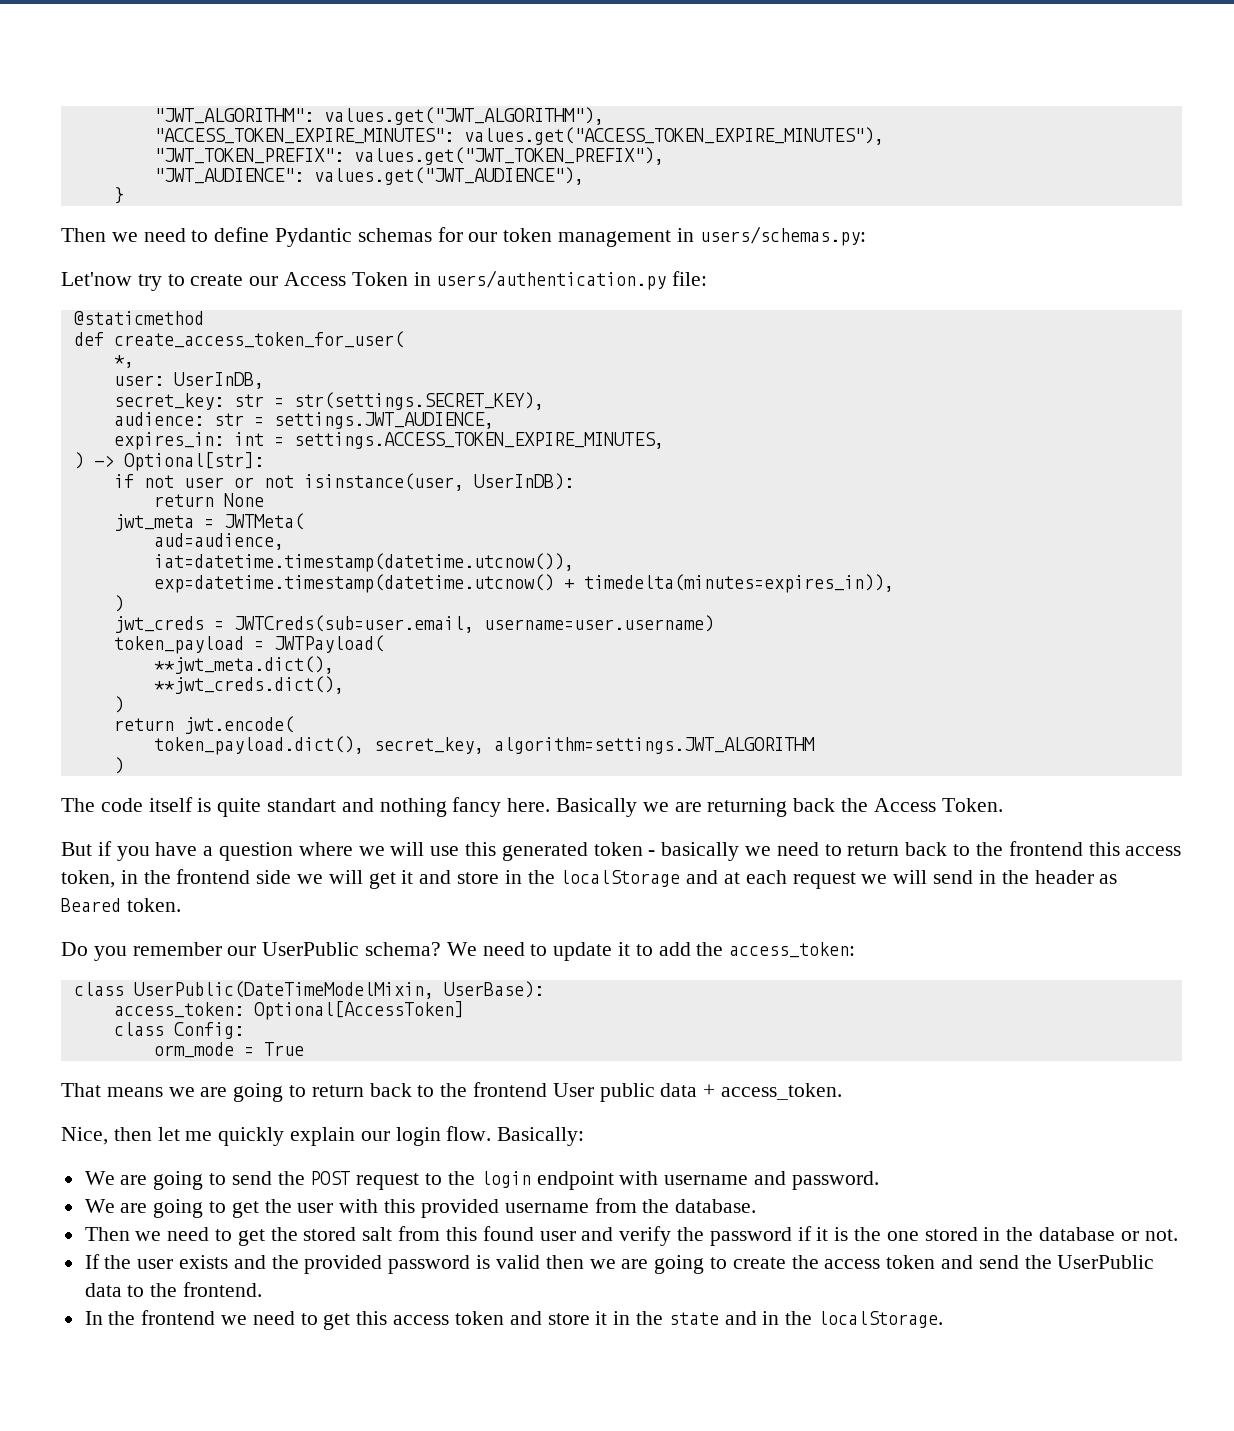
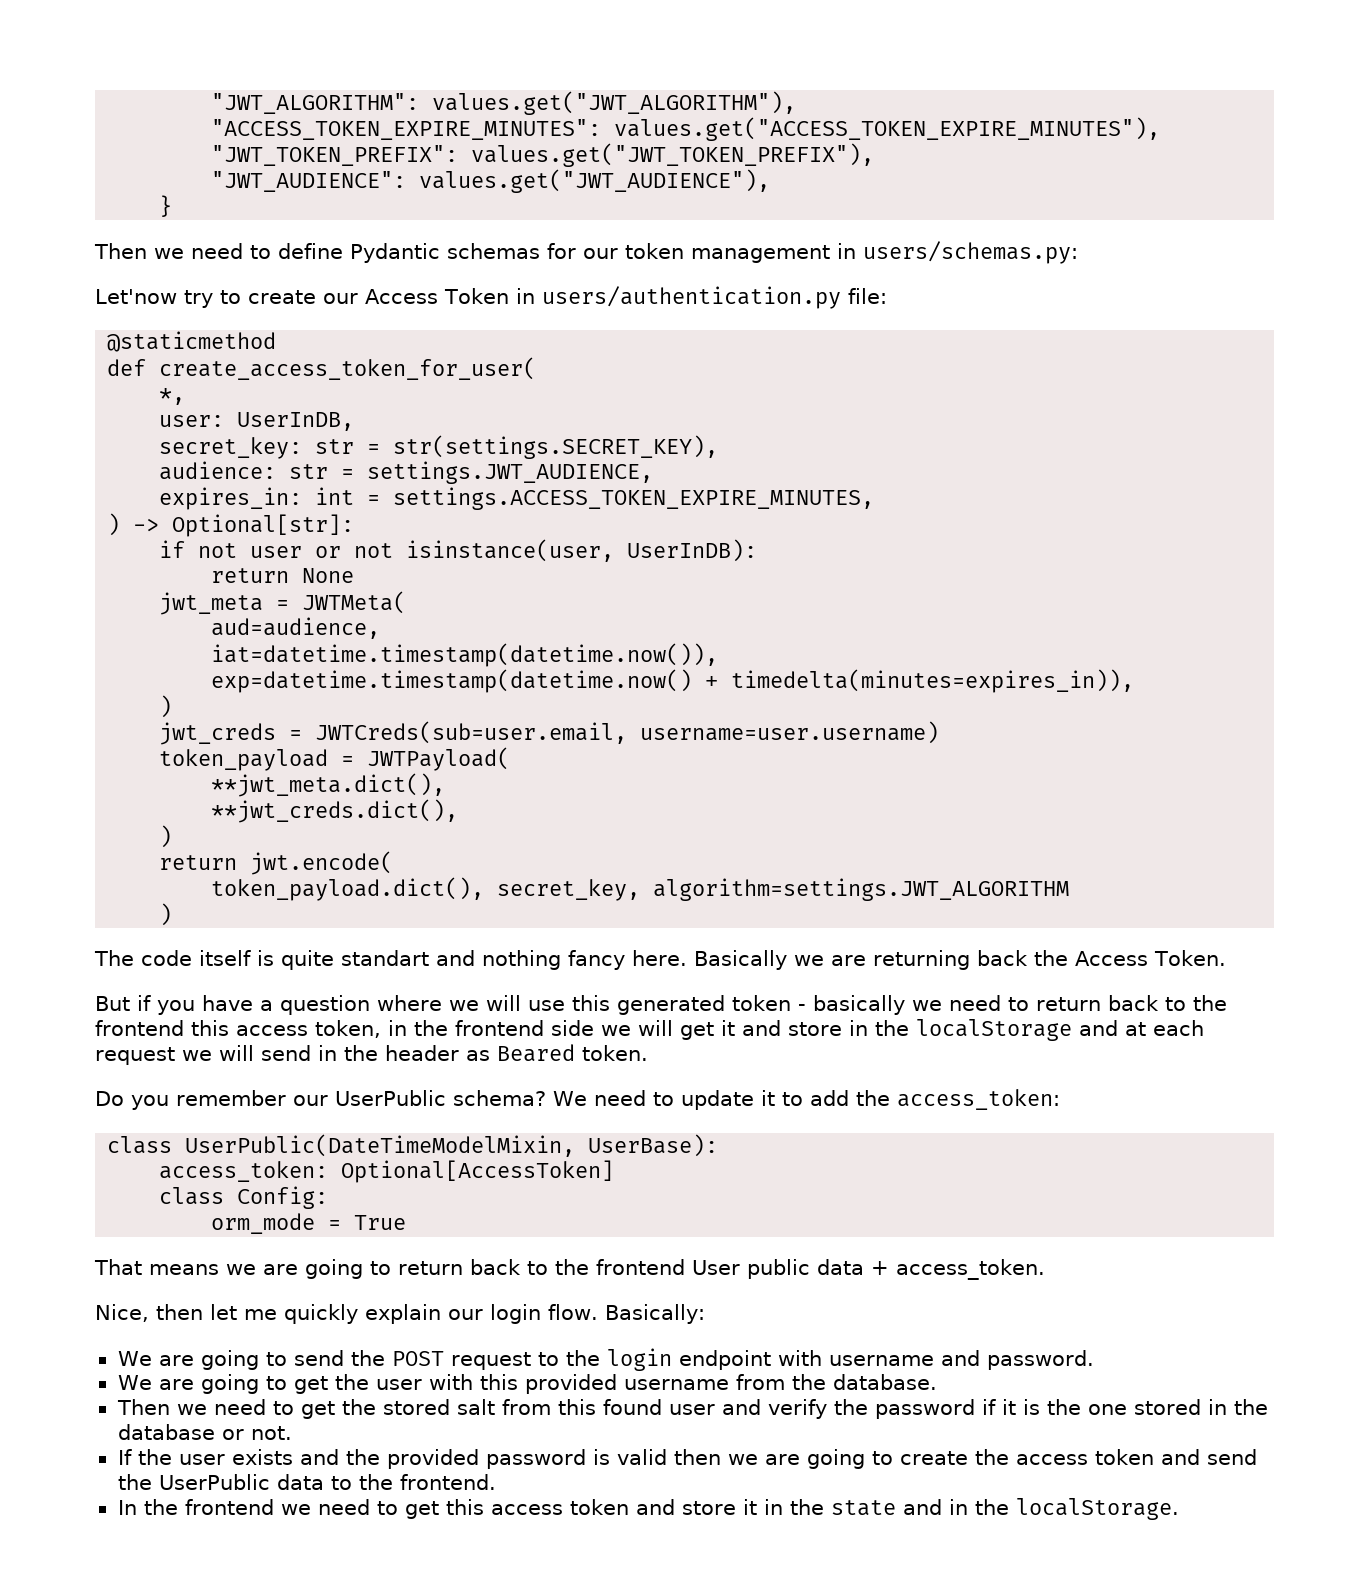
[153,553,574,572] [153,574,554,593] iat=datetime.timestamp(datetime.utcnow()), // exp=datetime.timestamp(datetime.utcnow() -> [211,643,719,667] [211,669,693,693] iat=datetime.timestamp(datetime.now()), // exp=datetime.timestamp(datetime.now()

